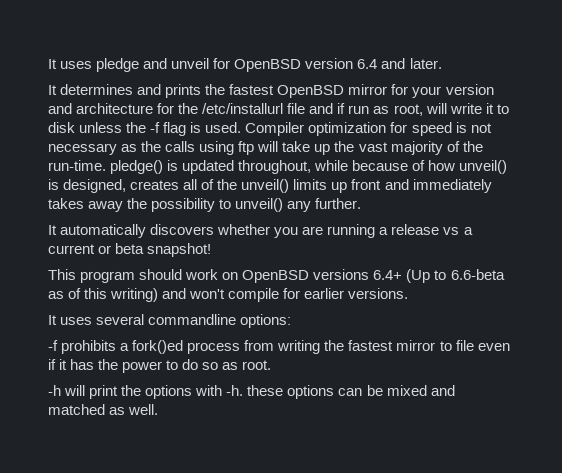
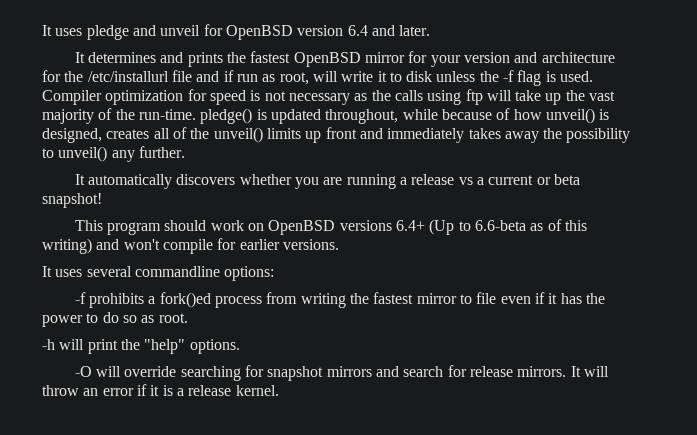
[145,385,455,399] [48,404,159,415] options with -h. these options can be mixed and matched as well. -> [144,339,240,354] [74,365,610,381] [42,384,279,396] "help" options. // -O will override searching for snapshot mirrors and search for release mirrors. It will throw an error if it is a release kernel.

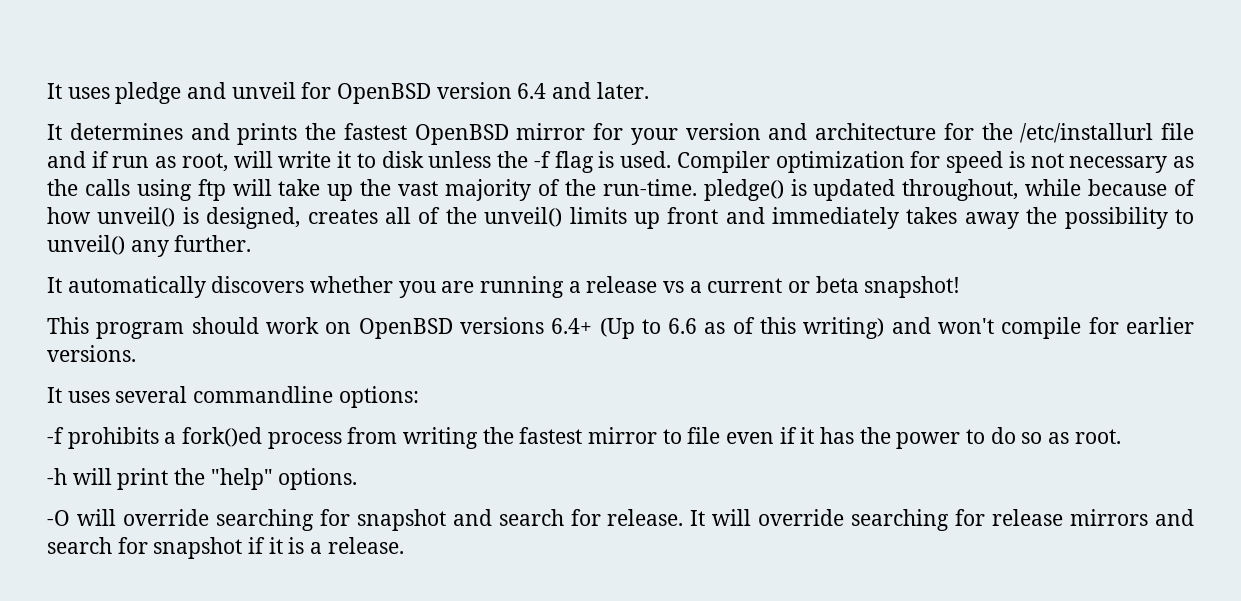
[475,220,527,231] 6.6-beta -> [668,318,698,334] 6.6
[326,365,610,377] [42,385,134,396] mirrors and search for release mirrors. It will throw an error -> [452,509,1194,531] [47,537,243,559] and search for release. It will override searching for release mirrors and search for snapshot
[188,385,279,396] release kernel. -> [327,537,404,554] release.

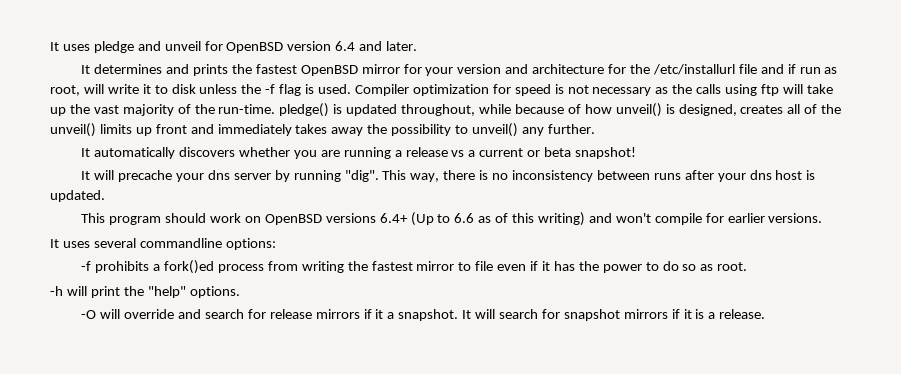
(961, 287) none -> [81,170,816,182] [50,190,105,202] // It will precache your dns server by running "dig". This way, there is no inconsistency between runs after your dns host is updated.
[215,509,1194,531] searching for snapshot and search for release. It will override searching for release mirrors and -> [177,309,496,321] and search for release mirrors if it a snapshot. It will
(243, 548) none -> [623,309,668,319] mirrors

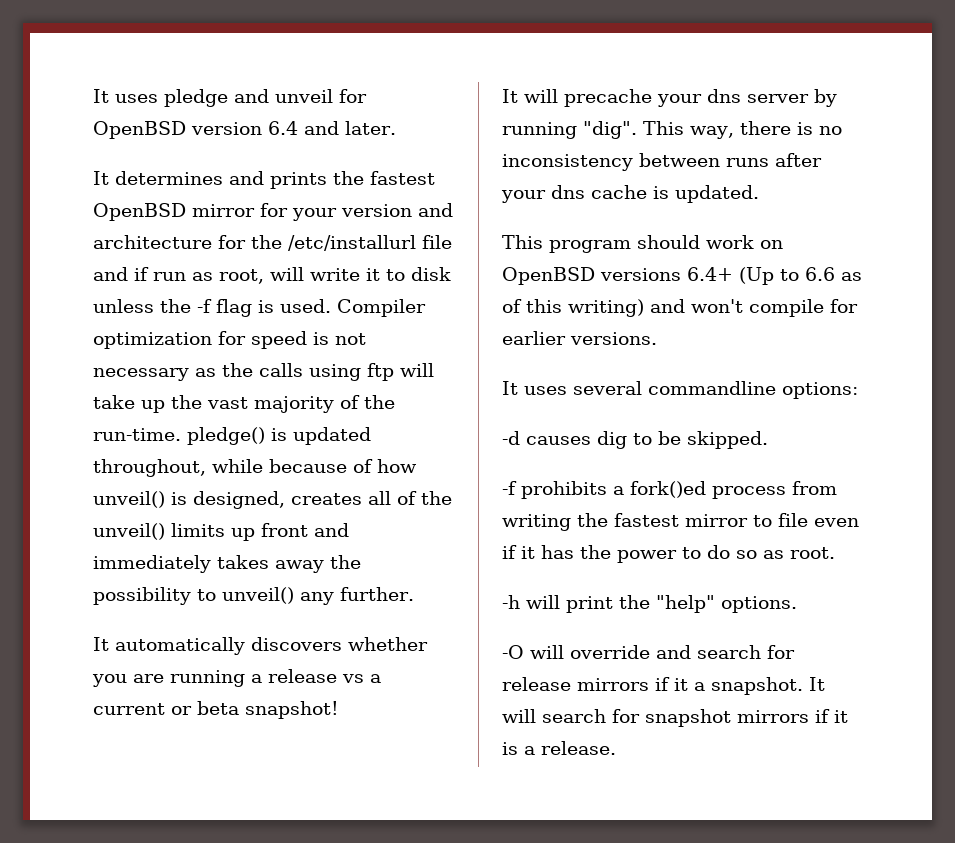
[775,170,803,180] host -> [591,185,647,199] cache
(276, 244) none -> [502,431,768,449] // -d causes dig to be skipped.

